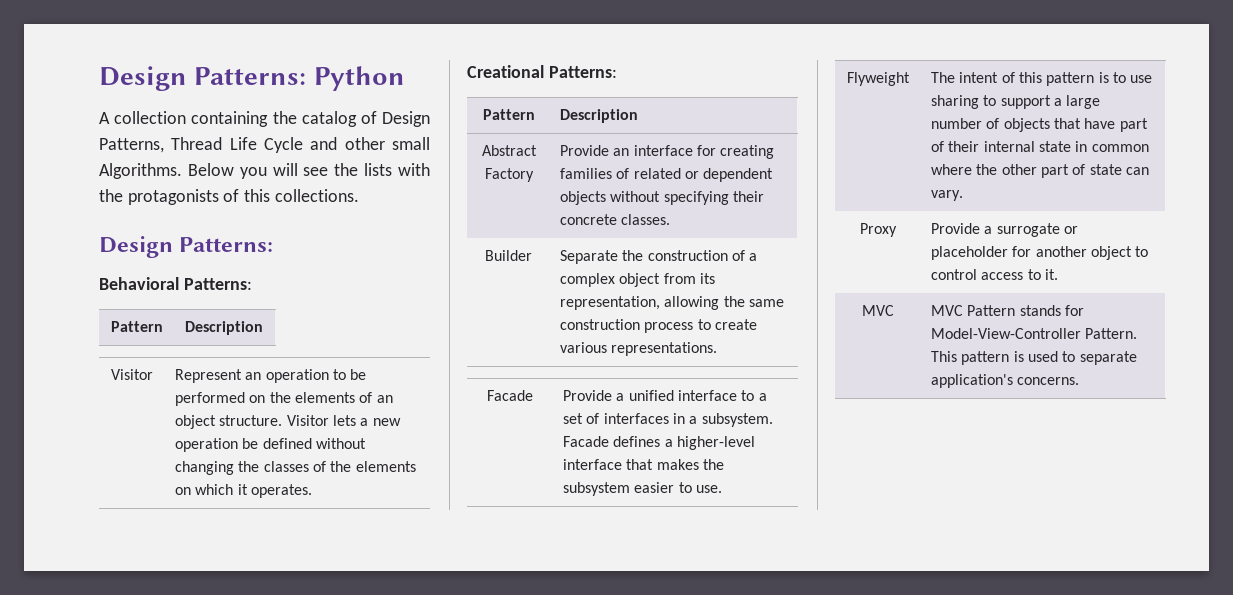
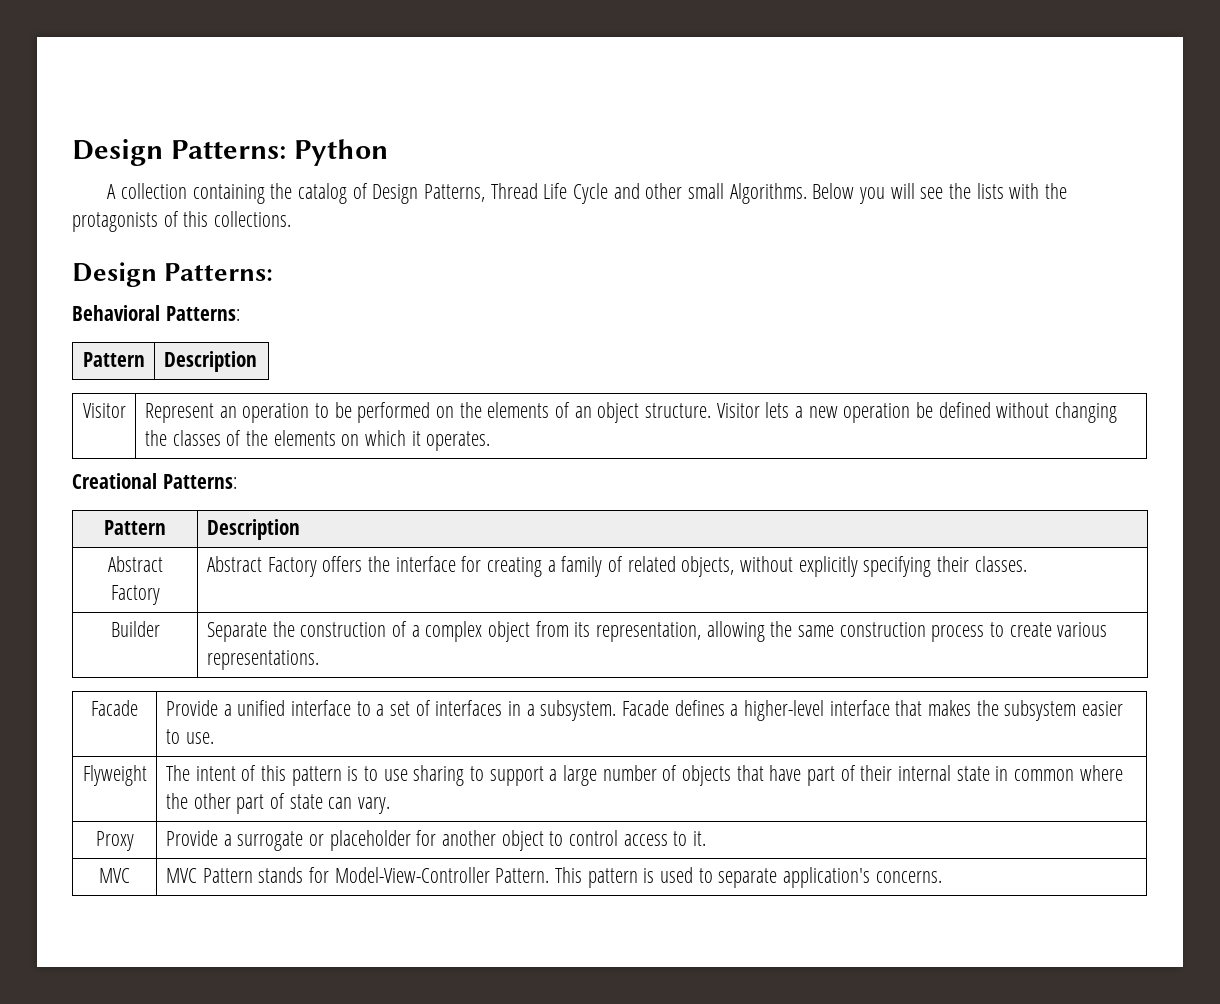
[560,145,775,159] [560,168,774,182] [560,191,661,205] Provide an interface for creating families of related or dependent objects without -> [206,556,858,577] Abstract Factory offers the interface for creating a family of related objects, without explicitly
[560,214,618,225] concrete -> (969, 564) none

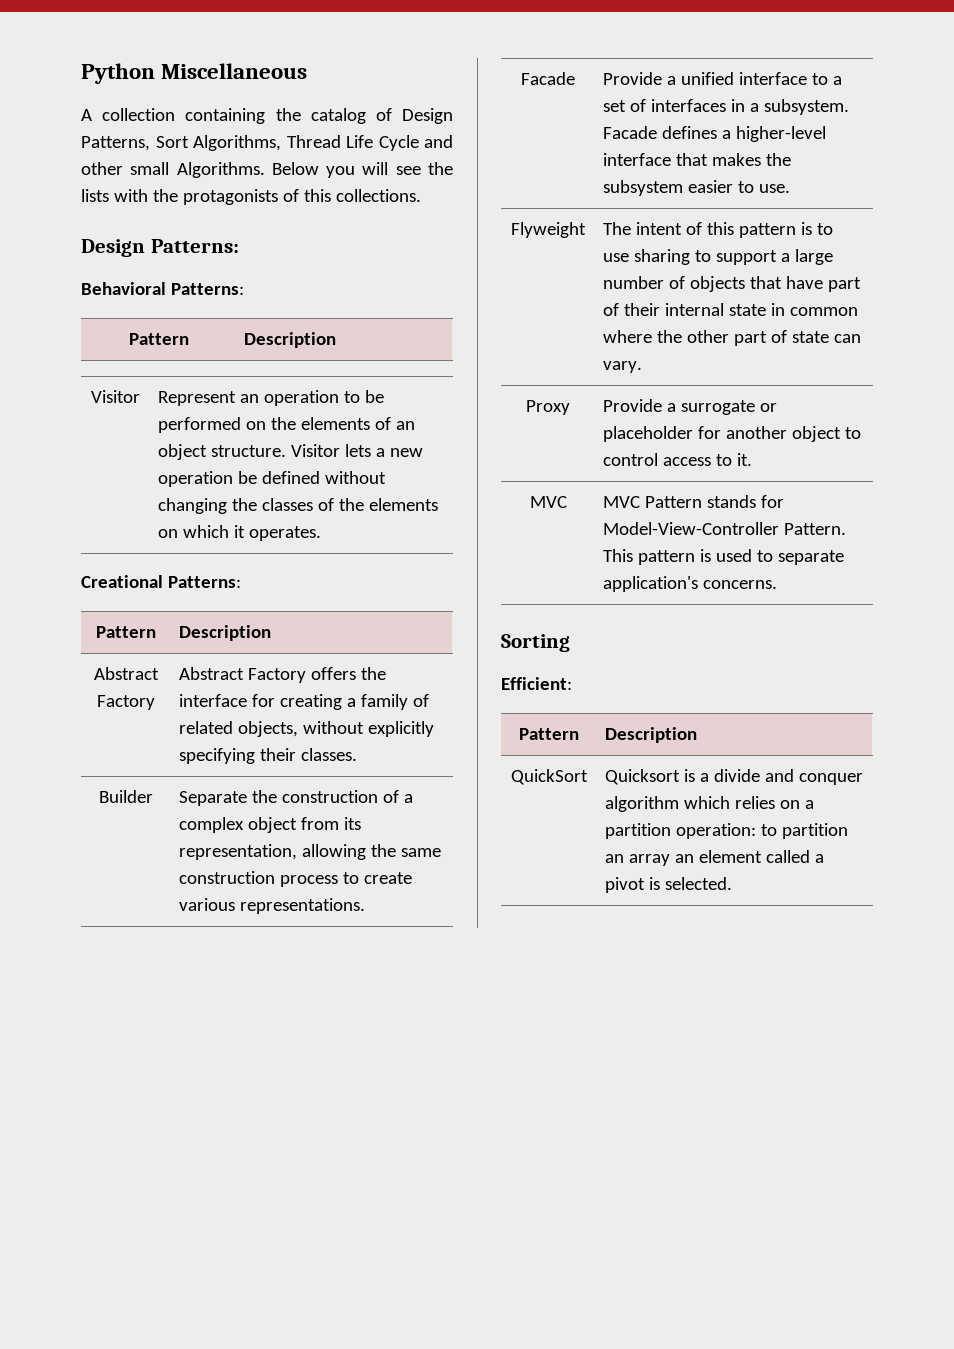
[72,139,286,166] Design Patterns: -> (81, 73) none
(388, 152) none -> [161,63,308,79] Miscellaneous
(485, 193) none -> [155,135,281,151] Sort Algorithms,
(942, 877) none -> [501,634,570,652] [501,677,572,690] [519,728,579,740] [605,727,698,743] [511,769,588,785] [605,769,864,785] [605,796,815,812] [605,823,849,839] [605,850,825,866] [605,877,733,893] // Sorting // Efficient: // Pattern | Description // QuickSort | Quicksort is a divide and conquer algorithm which relies on a partition operation: to partition an array an element called a pivot is selected.

